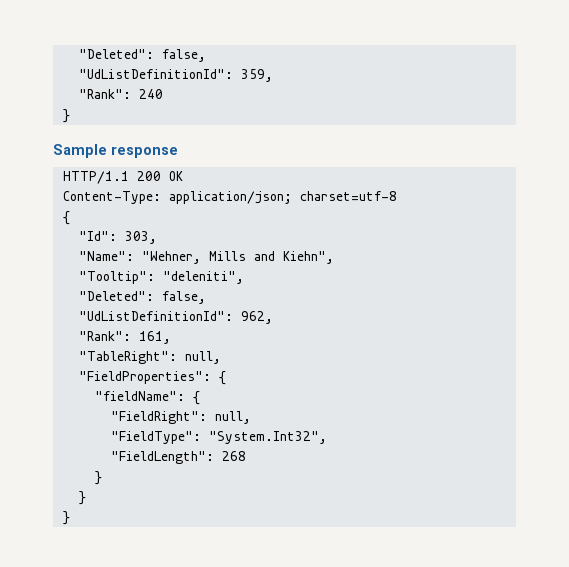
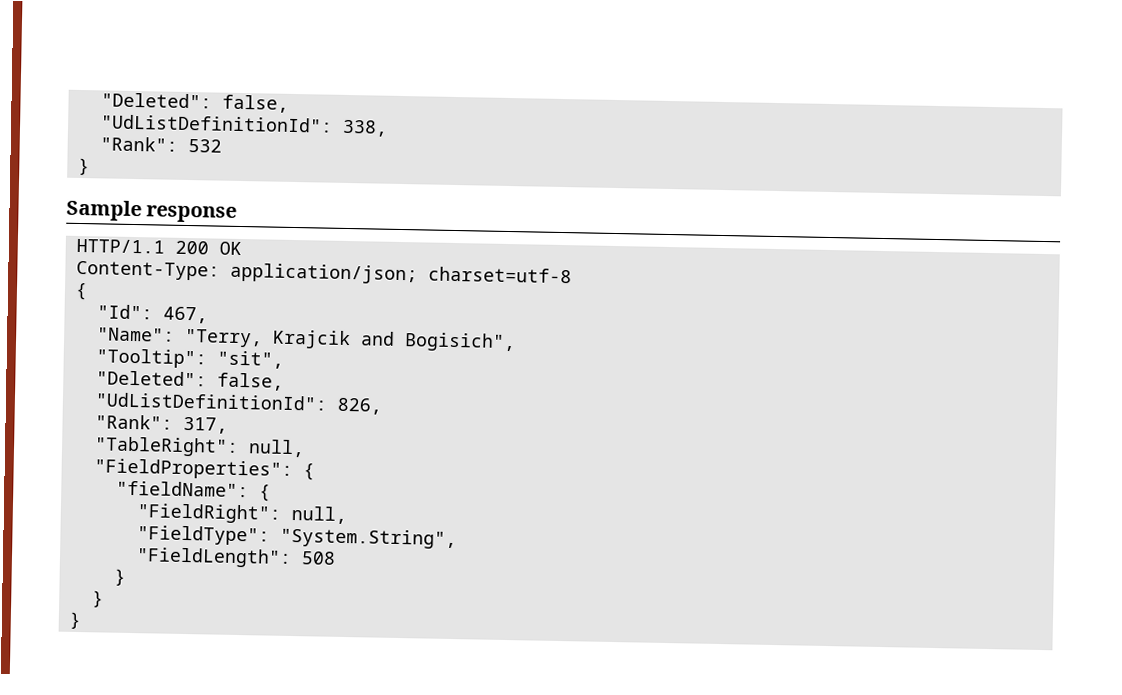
[78,49,206,62] [78,69,273,82] [78,89,163,99] "Deleted": false, // "UdListDefinitionId": 359, // "Rank": 240 -> [100,92,289,113] [100,114,388,137] [99,136,222,153] "Deleted": false, // "UdListDefinitionId": 338, // "Rank": 532
[124,231,157,244] 303, -> [162,306,208,324] 467,
[141,251,334,264] "Wehner, Mills and Kiehn", -> [183,328,516,353] "Terry, Krajcik and Bogisich",
[162,271,244,284] [78,291,206,304] [78,311,273,324] [78,331,171,344] "deleniti", // "Deleted": false, // "UdListDefinitionId": 962, // "Rank": 161, -> [216,350,284,369] [95,370,284,391] [94,392,383,415] [94,414,228,434] "sit", // "Deleted": false, // "UdListDefinitionId": 826, // "Rank": 317,
[208,431,327,444] "System.Int32", -> [279,527,457,550] "System.String",
[221,451,246,461] 268 -> [300,551,336,565] 508

